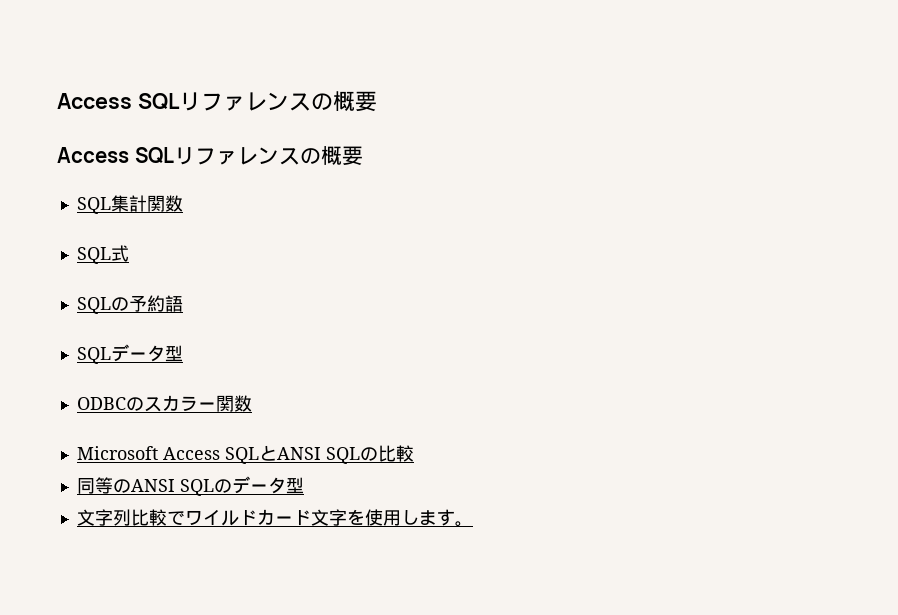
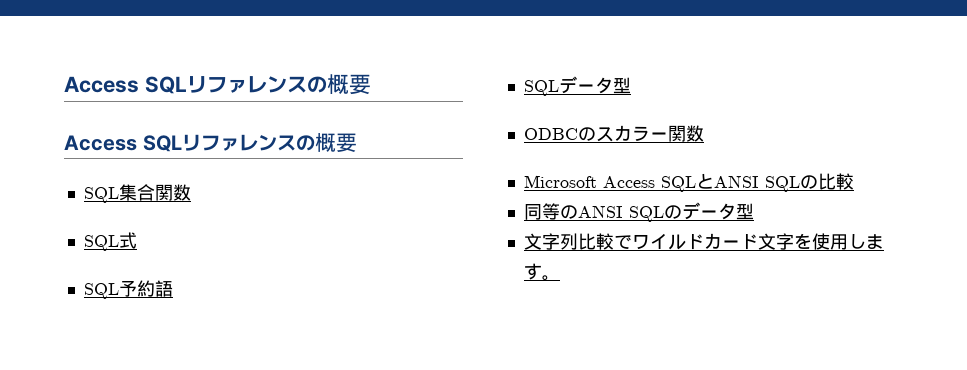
[128,195,147,212] 計 -> [136,184,155,201] 合
[110,297,129,311] の -> (119, 291) none

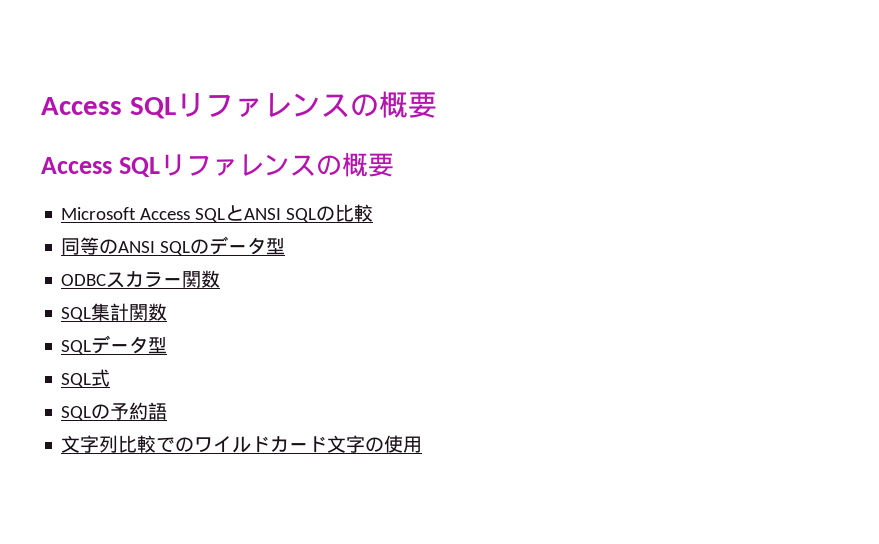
[83,184,191,203] [83,232,137,251] [83,280,173,299] [523,76,631,96] [523,125,704,142] // SQL集合関数 // SQL式 // SQL予約語 // SQLデータ型 // ODBCのスカラー関数 -> (395, 165) none
(754, 211) none -> [61,270,221,288] [61,303,168,322] [61,335,168,355] [61,369,111,388] [61,402,168,421] // ODBCスカラー関数 // SQL集計関数 // SQLデータ型 // SQL式 // SQLの予約語
(632, 242) none -> [175,437,195,452] の
[793,233,884,250] [523,263,560,281] を使用します。 -> [365,435,423,453] の使用

